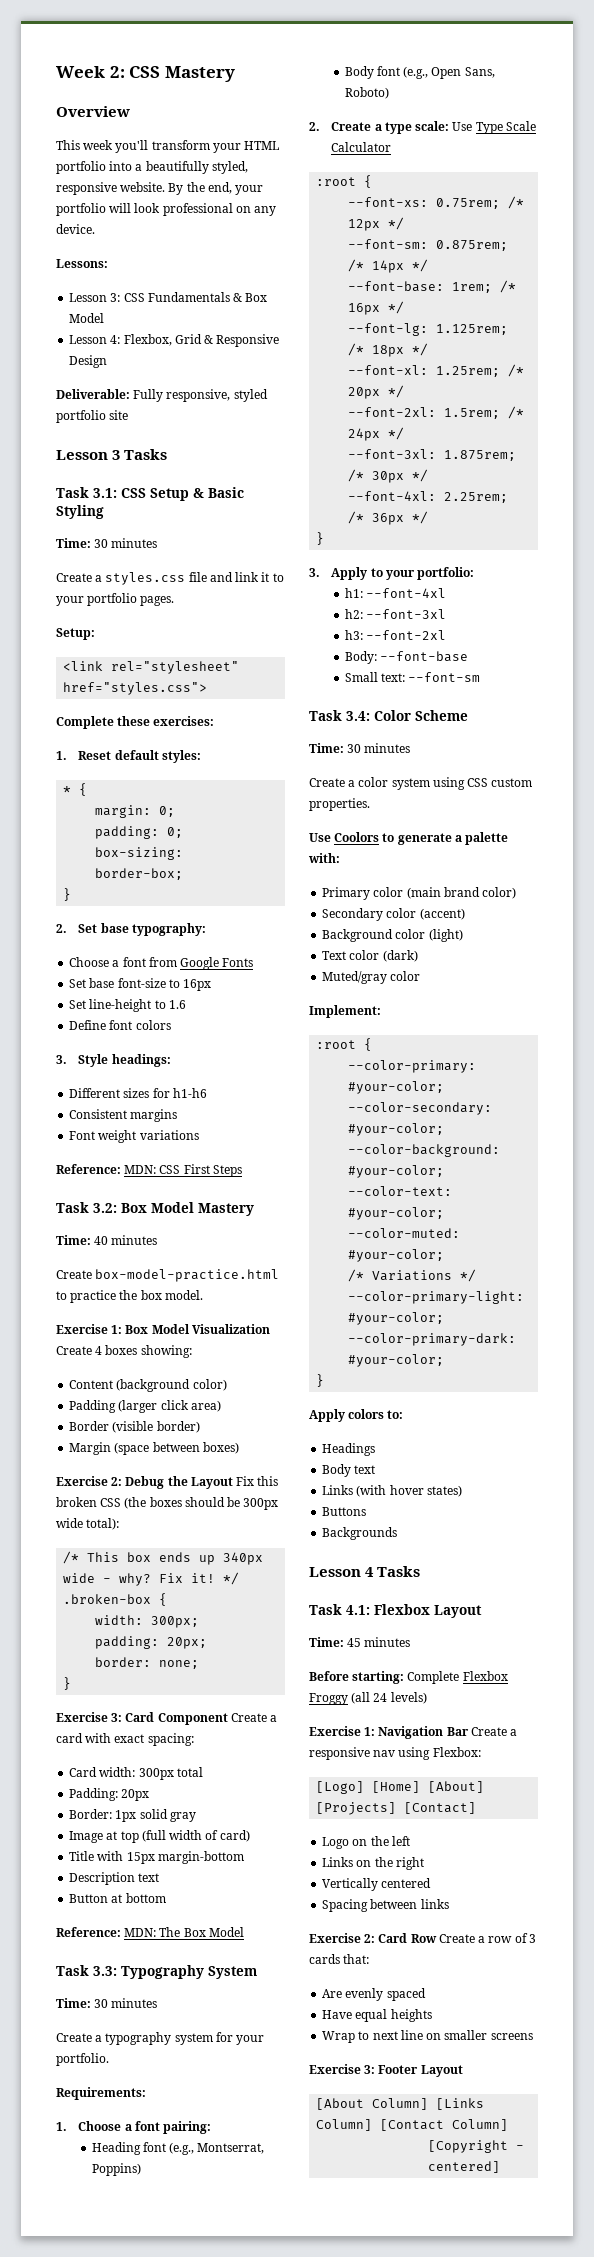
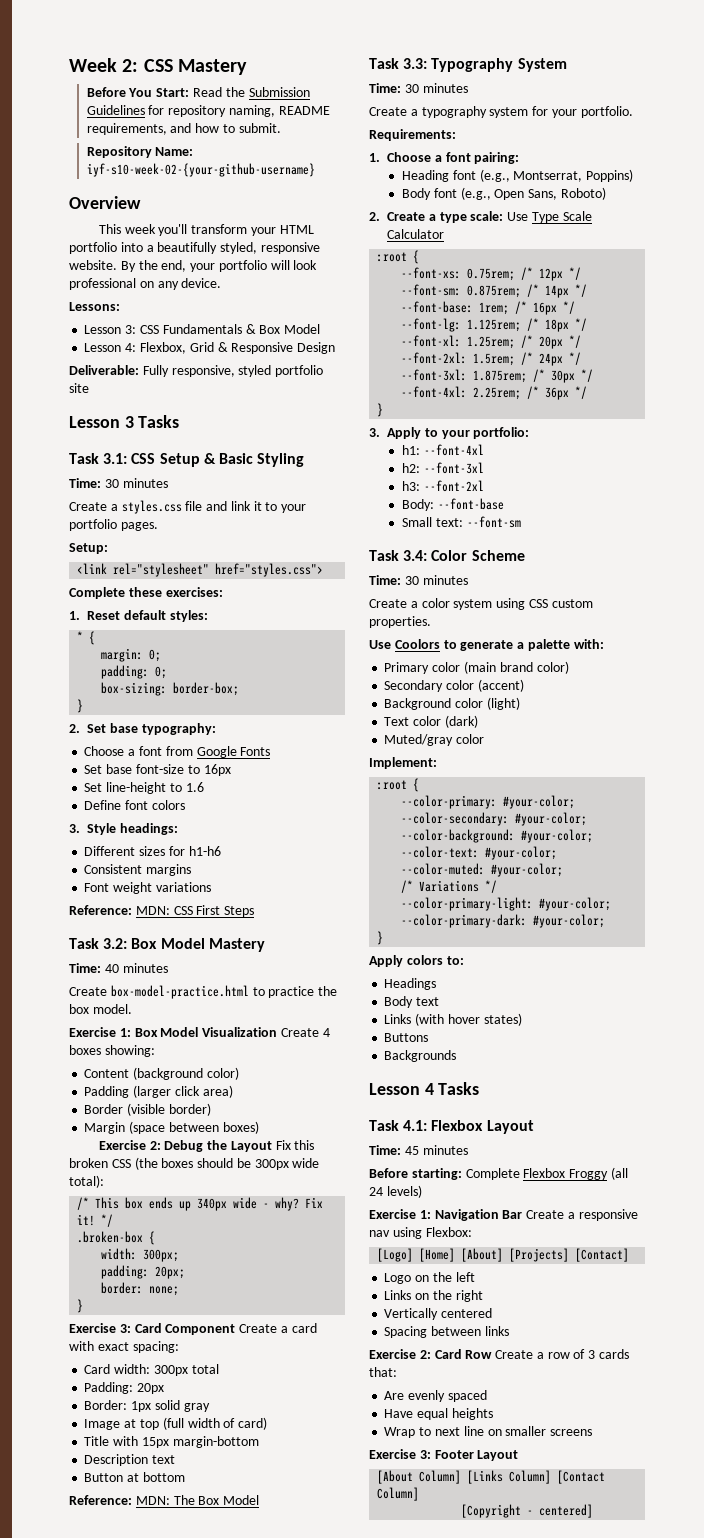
(235, 74) none -> [86,87,310,97] [86,105,330,117] [86,123,281,135] [86,146,194,158] [86,163,315,177] // Before You Start: Read the Submission Guidelines for repository naming, README requirements, and how to submit. // Repository Name: iyf-s10-week-02-{your-github-username}

